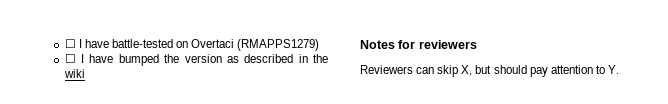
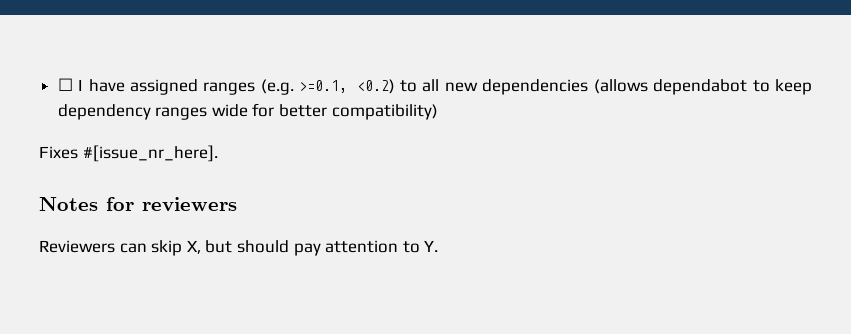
[64,39,320,51] [64,54,329,66] [63,69,85,78] ☐ I have battle-tested on Overtaci (RMAPPS1279) // ☐ I have bumped the version as described in the wiki -> [57,78,812,95] [57,103,438,120] [39,145,218,162] ☐ I have assigned ranges (e.g. >=0.1, <0.2) to all new dependencies (allows dependabot to keep dependency ranges wide for better compatibility) // Fixes #[issue_nr_here].

